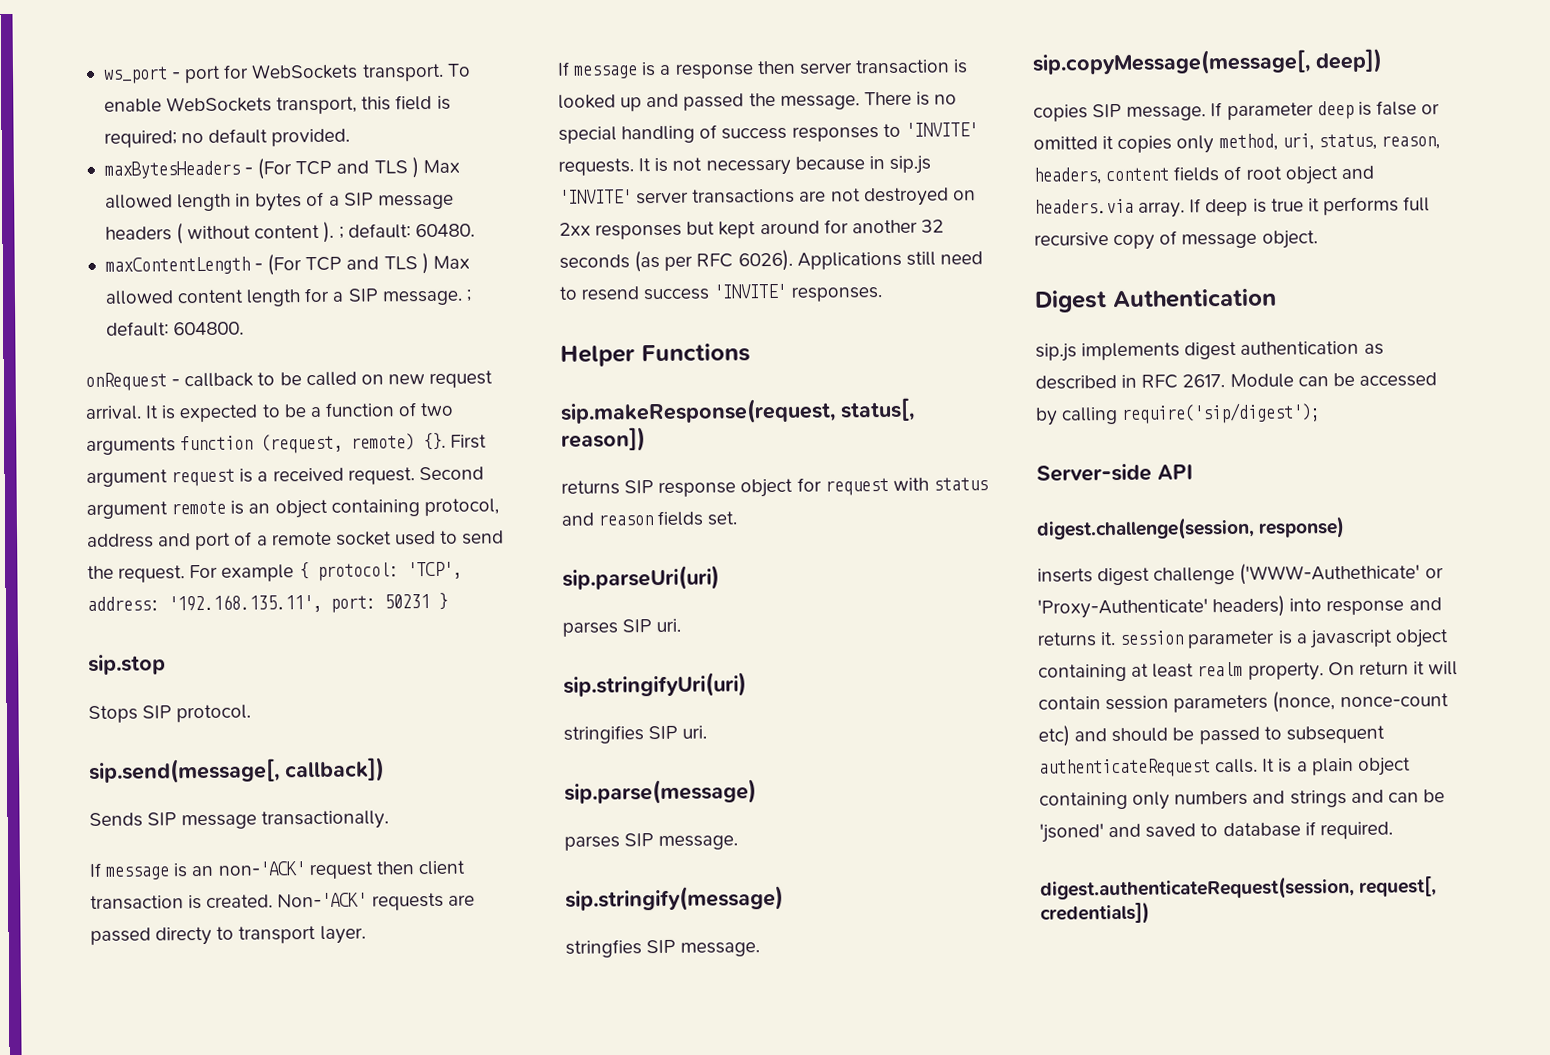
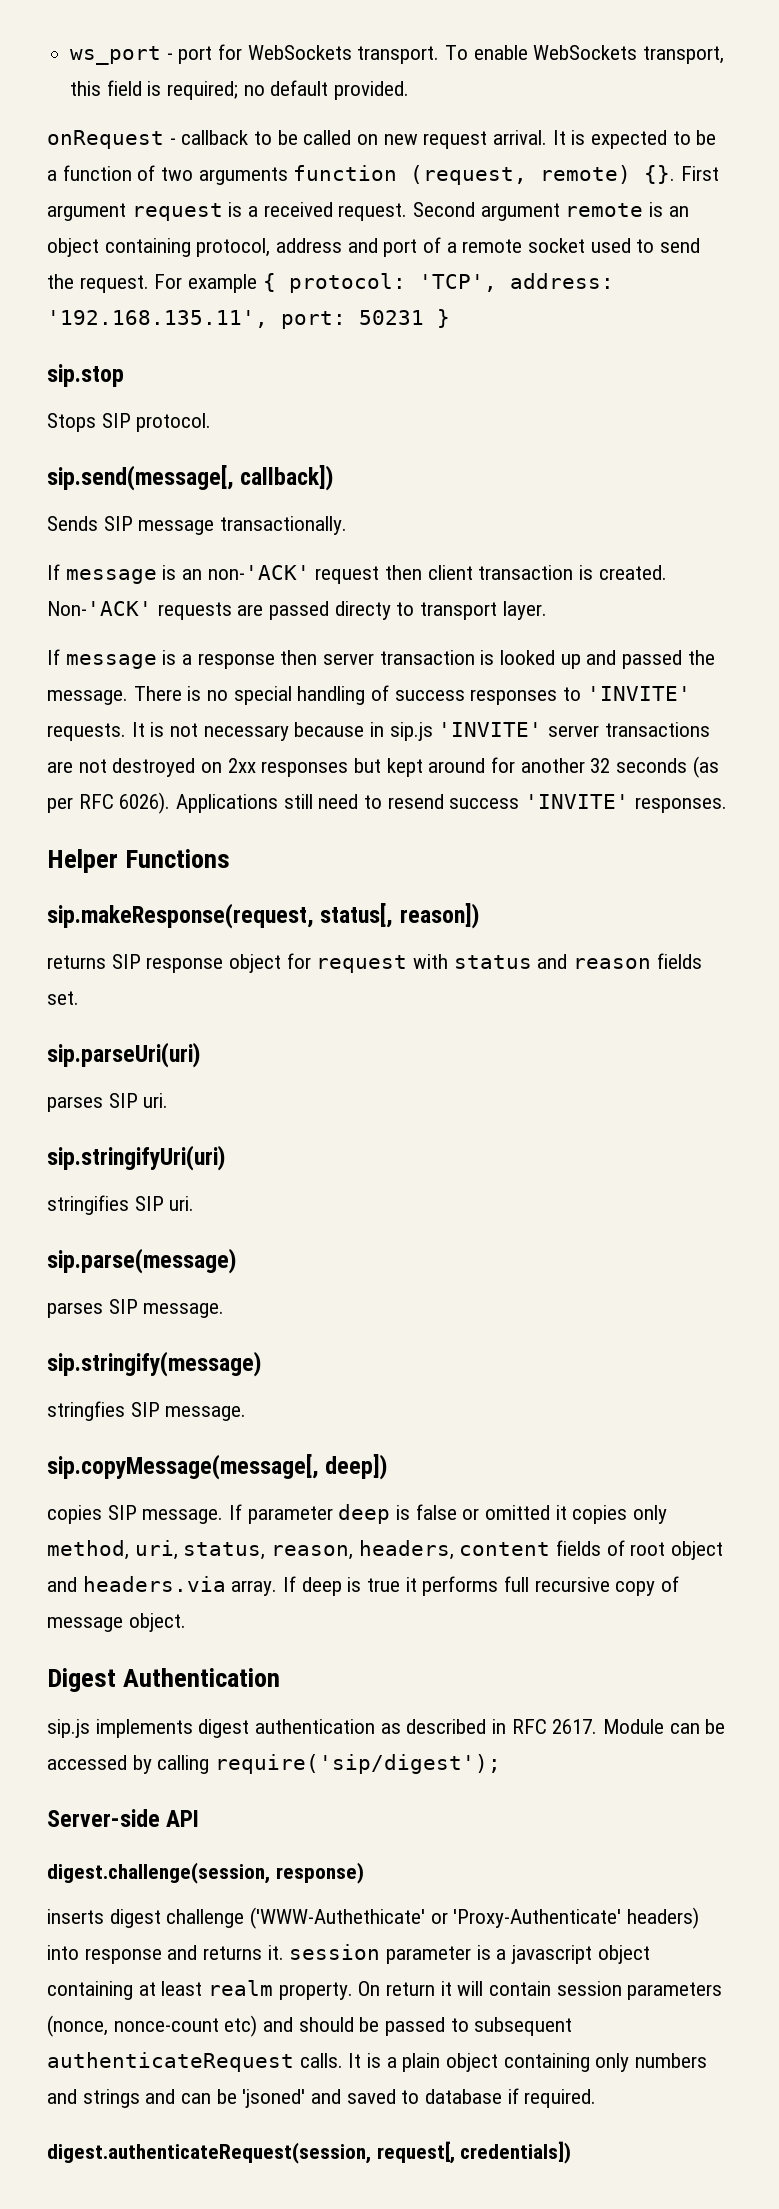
[103,157,460,180] [104,191,454,212] [104,221,475,245] [104,253,470,276] [104,287,472,307] [105,321,245,337] // maxBytesHeaders - (For TCP and TLS ) Max allowed length in bytes of a SIP message headers ( without content ). ; default: 60480. // maxContentLength - (For TCP and TLS ) Max allowed content length for a SIP message. ; default: 604800. -> (410, 90) none

